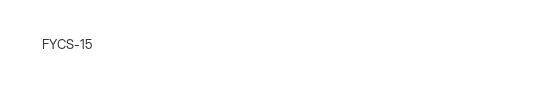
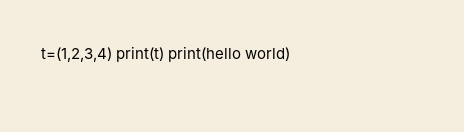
[42,39,93,49] FYCS-15 -> [41,46,291,62] t=(1,2,3,4) print(t) print(hello world)

